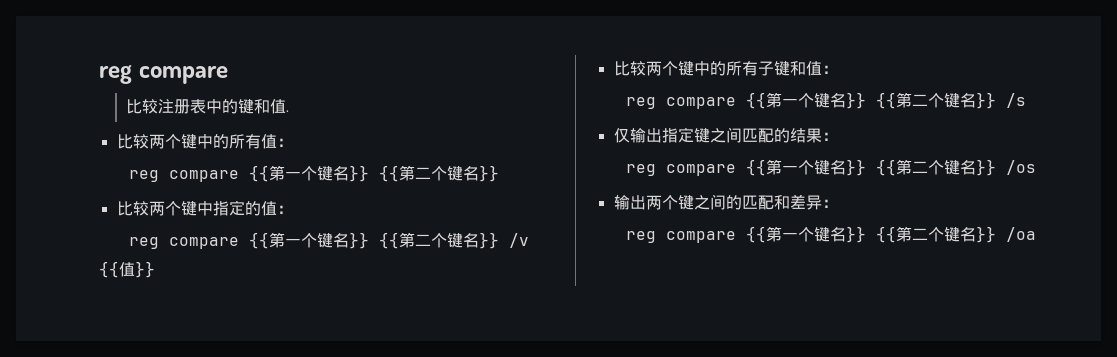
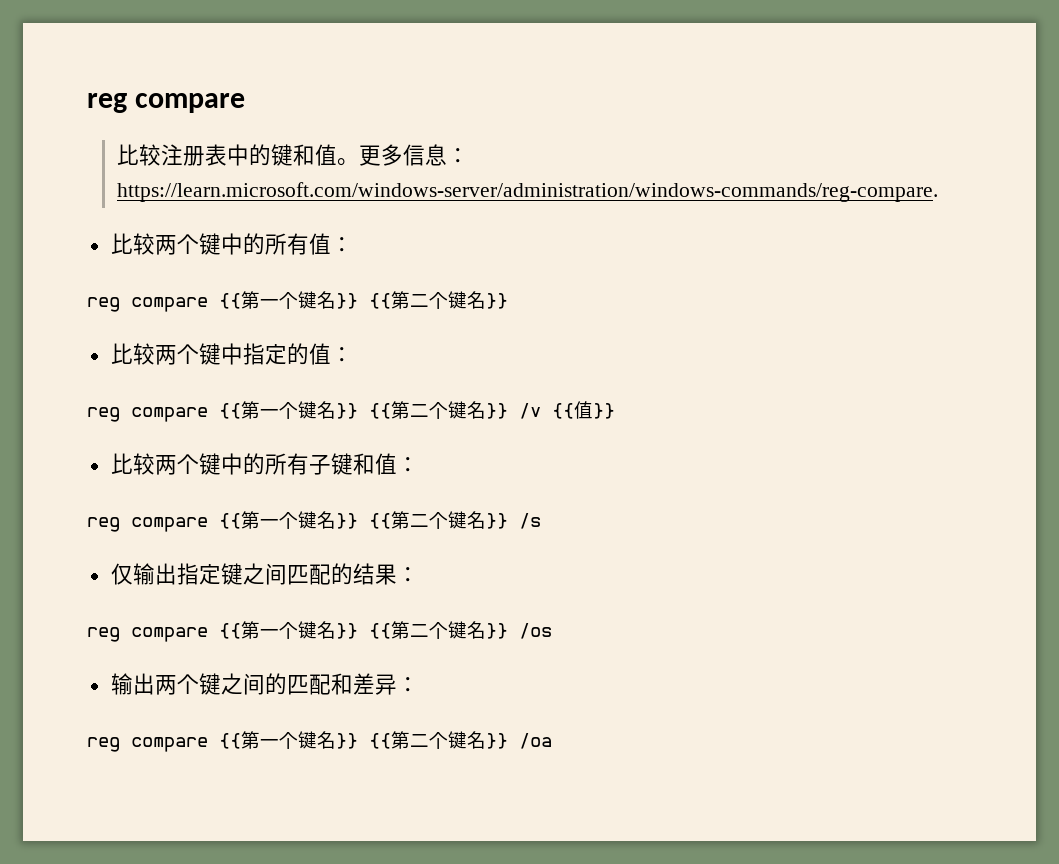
[286,110,290,112] . -> [336,144,469,166] [116,182,938,202] 。更多信息：https://learn.microsoft.com/windows-server/administration/windows-commands/reg-compare.

